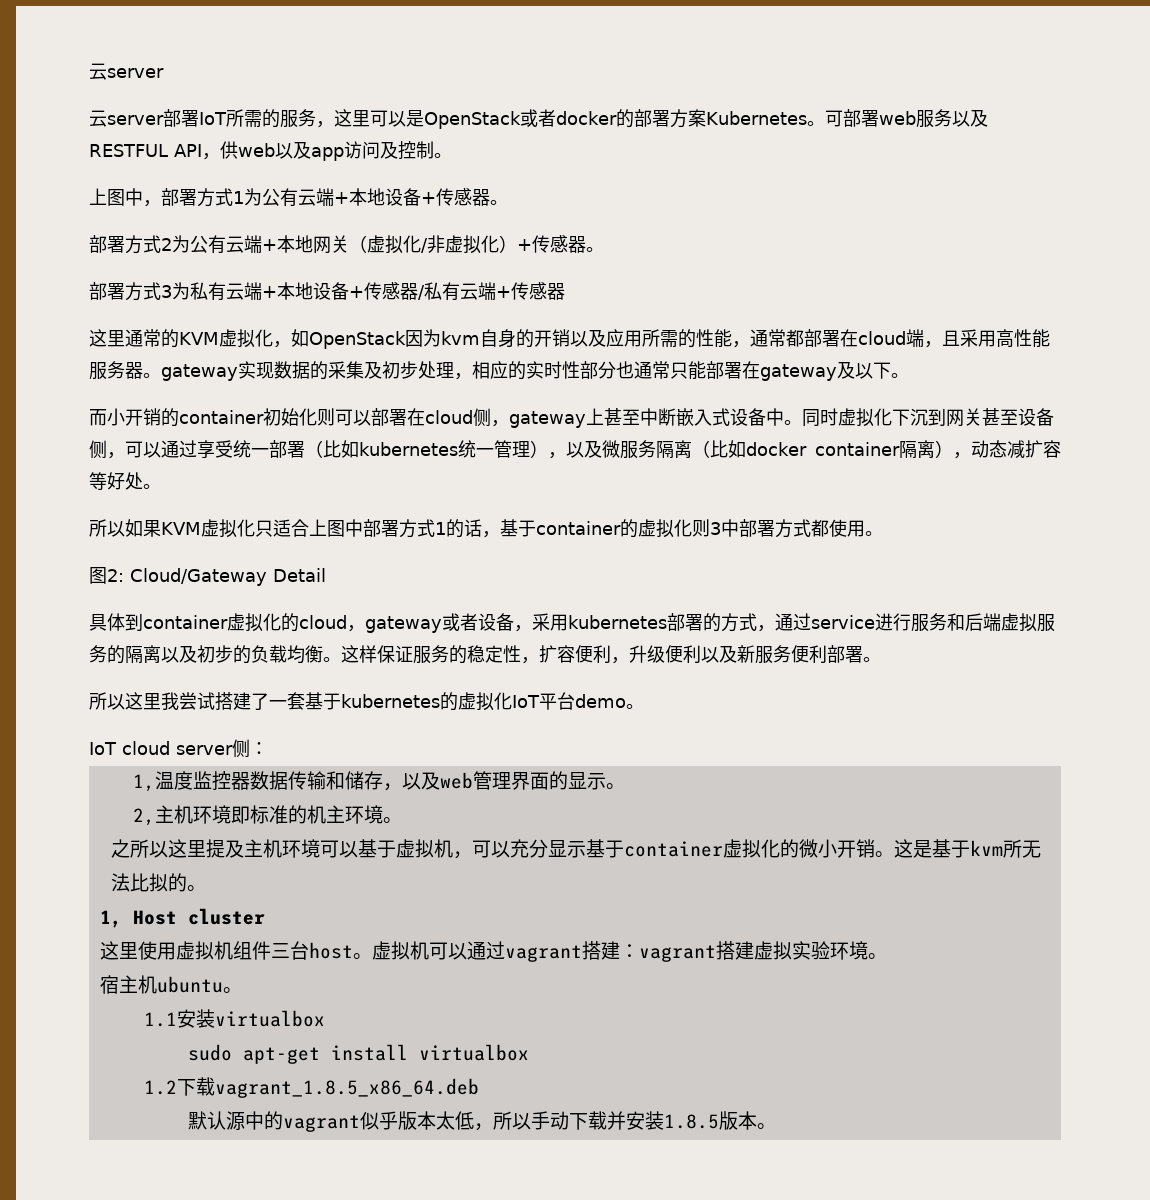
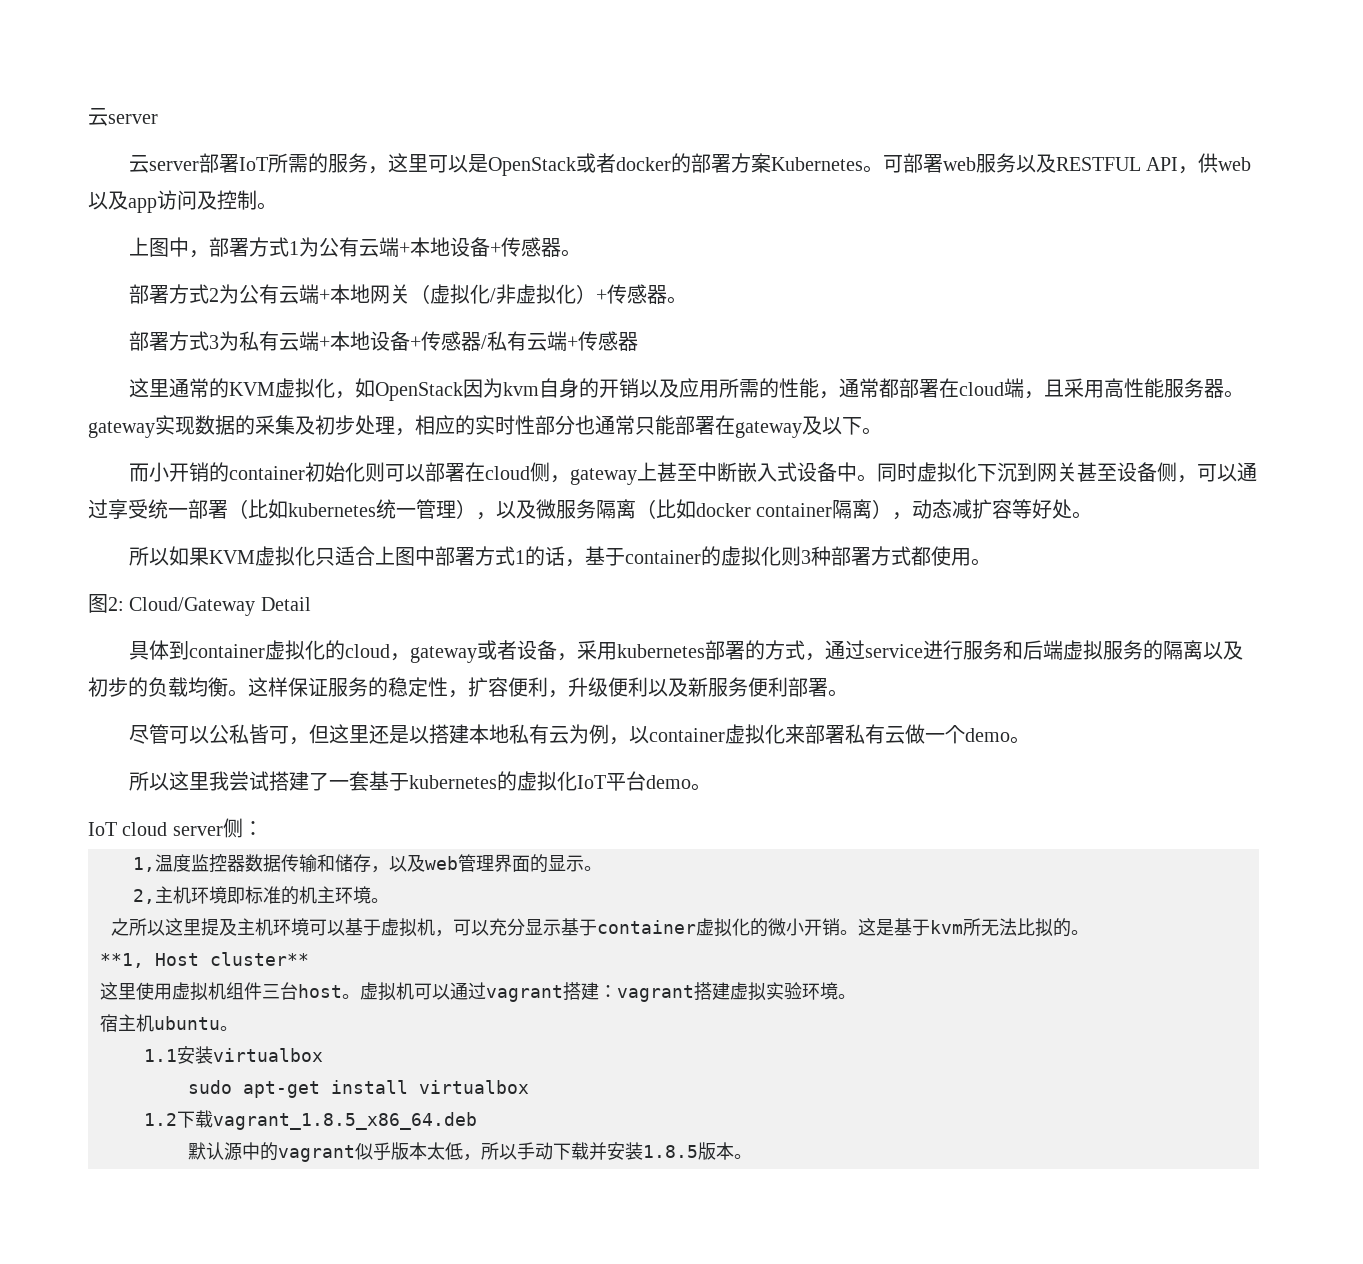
[721,519,739,537] 中 -> [810,546,831,566] 种
(881, 659) none -> [128,724,1030,745] // 尽管可以公私皆可，但这里还是以搭建本地私有云为例，以container虚拟化来部署私有云做一个demo。
[99,908,265,928] 1, Host cluster -> [100,952,309,968] **1, Host cluster**

